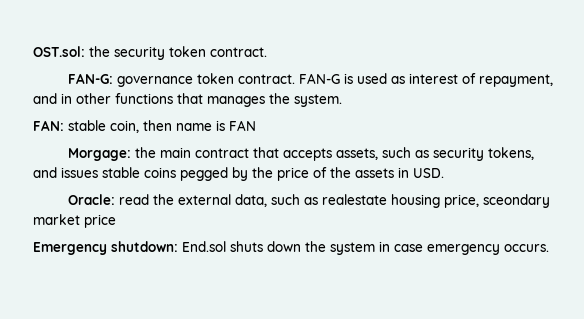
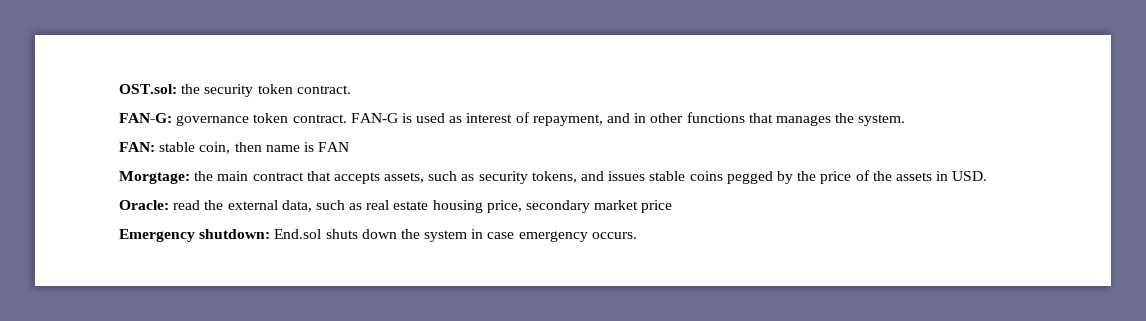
[67,148,131,161] Morgage: -> [119,171,190,184] Morgtage:
[321,194,387,205] realestate -> [366,200,429,210] real estate
[482,194,550,208] sceondary -> [526,200,591,213] secondary

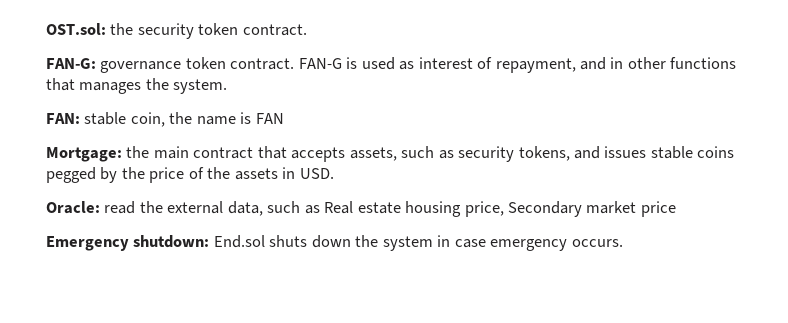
[234,142,262,152] then -> [169,112,193,124] the
[119,171,190,184] Morgtage: -> [46,147,122,162] Mortgage:
[366,200,390,210] real -> [324,201,354,214] Real
[526,200,591,213] secondary -> [508,201,583,217] Secondary

